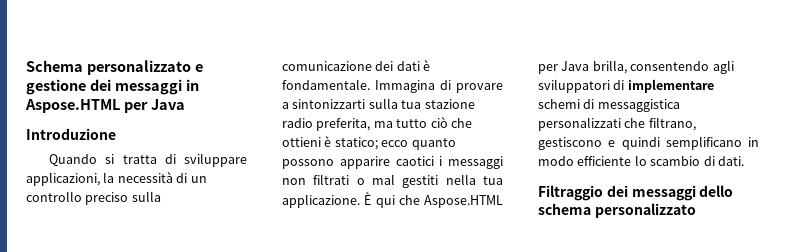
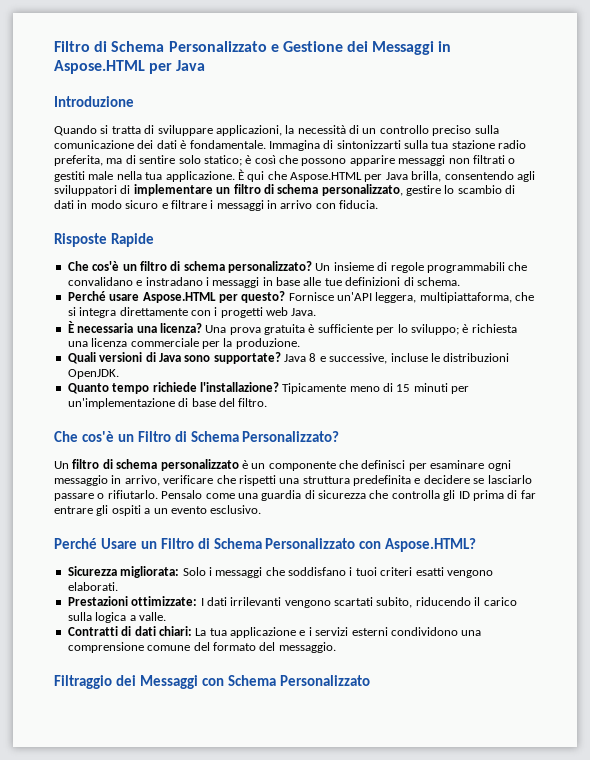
[26,60,203,75] [26,79,182,95] Schema personalizzato e gestione dei messaggi -> [54,41,435,55] Filtro di Schema Personalizzato e Gestione dei Messaggi
[456,83,503,93] [282,102,289,109] provare a -> (334, 144) none
[396,117,472,128] [282,136,456,150] [282,156,443,169] tutto ciò che ottieni è statico; ecco quanto possono apparire caotici i -> [125,155,395,166] di sentire solo statico; è così che possono apparire
[372,174,439,188] mal gestiti -> [54,171,114,182] gestiti male
[538,99,680,112] [538,117,696,131] [538,136,759,150] [538,155,744,166] [538,185,734,201] [538,203,696,218] schemi di messaggistica personalizzati che filtrano, gestiscono e quindi semplificano in modo efficiente lo scambio di dati. // Filtraggio dei messaggi dello schema personalizzato -> [216,184,516,196] [54,200,379,211] [54,233,154,247] [67,261,528,273] [67,277,460,288] [67,291,535,303] [67,307,317,318] [67,321,517,335] [67,338,300,349] [67,352,510,364] [67,369,119,379] [67,382,470,394] [67,398,268,409] [54,431,340,442] [54,459,511,471] [54,475,532,486] [54,490,536,501] [54,505,262,516] [54,538,477,552] [67,566,493,578] [67,582,118,591] [67,596,517,608] [67,612,166,623] [67,626,482,638] [67,642,336,653] [54,675,370,689] un filtro di schema personalizzato, gestire lo scambio di dati in modo sicuro e filtrare i messaggi in arrivo con fiducia. // Risposte Rapide // Che cos'è un filtro di schema personalizzato? Un insieme di regole programmabili che convalidano e instradano i messaggi in base alle tue definizioni di schema. // Perché usare Aspose.HTML per questo? Fornisce un'API leggera, multipiattaforma, che si integra direttamente con i progetti web Java. // È necessaria una licenza? Una prova gratuita è sufficiente per lo sviluppo; è richiesta una licenza commerciale per la produzione. // Quali versioni di Java sono supportate? Java 8 e successive, incluse le distribuzioni OpenJDK. // Quanto tempo richiede l'installazione? Tipicamente meno di 15 minuti per un'implementazione di base del filtro. // Che cos'è un Filtro di Schema Personalizzato? // Un filtro di schema personalizzato è un componente che definisci per esaminare ogni messaggio in arrivo, verificare che rispetti una struttura predefinita e decidere se lasciarlo passare o rifiutarlo. Pensalo come una guardia di sicurezza che controlla gli ID prima di far entrare gli ospiti a un evento esclusivo. // Perché Usare un Filtro di Schema Personalizzato con Aspose.HTML? // Sicurezza migliorata: Solo i messaggi che soddisfano i tuoi criteri esatti vengono elaborati. // Prestazioni ottimizzate: I dati irrilevanti vengono scartati subito, riducendo il carico sulla logica a valle. // Contratti di dati chiari: La tua applicazione e i servizi esterni condividono una comprensione comune del formato del messaggio. // Filtraggio dei Messaggi con Schema Personalizzato

